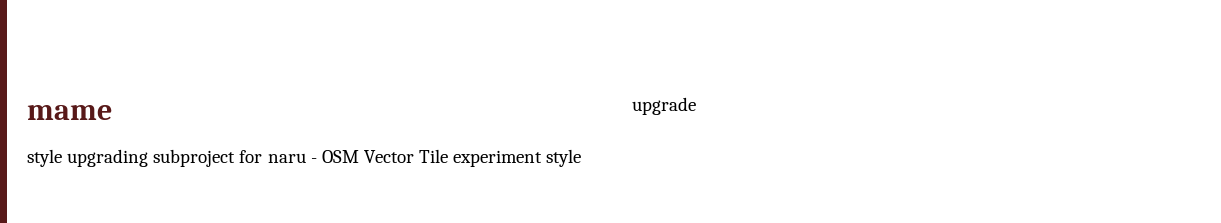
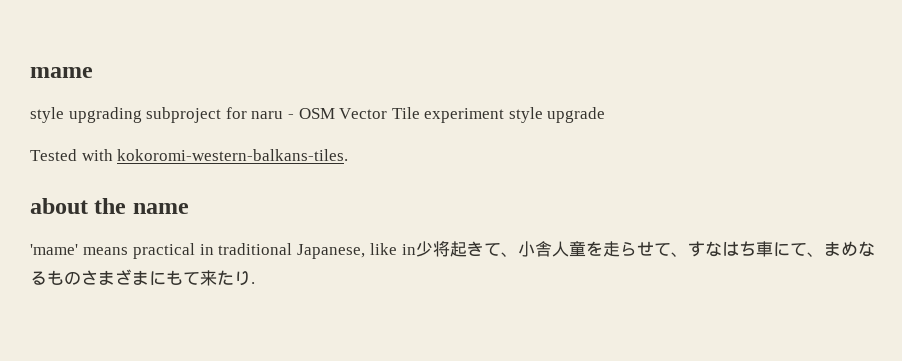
(696, 106) none -> [30,149,349,161] [30,198,189,214] [30,241,875,259] [30,269,255,286] // Tested with kokoromi-western-balkans-tiles. // about the name // 'mame' means practical in traditional Japanese, like in少将起きて、小舎人童を走らせて、すなはち車にて、まめなるものさまざまにもて来たり.

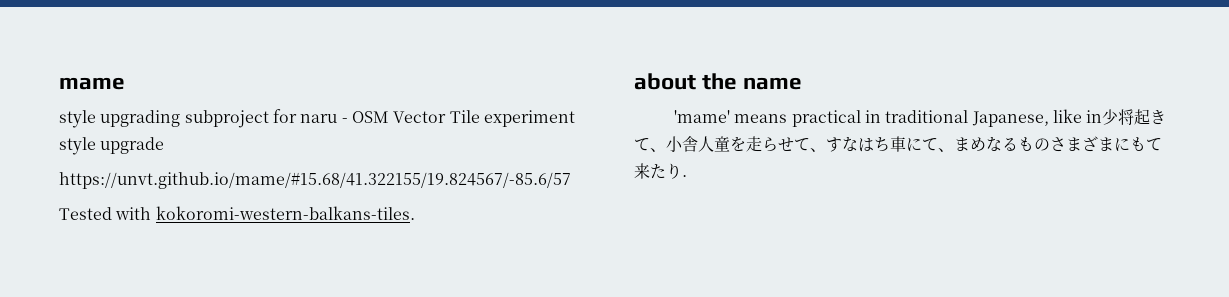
(606, 115) none -> [59,172,571,189] // https://unvt.github.io/mame/#15.68/41.322155/19.824567/-85.6/57

